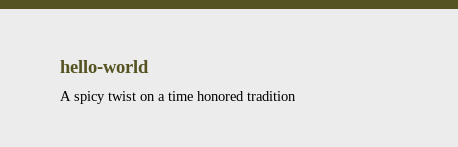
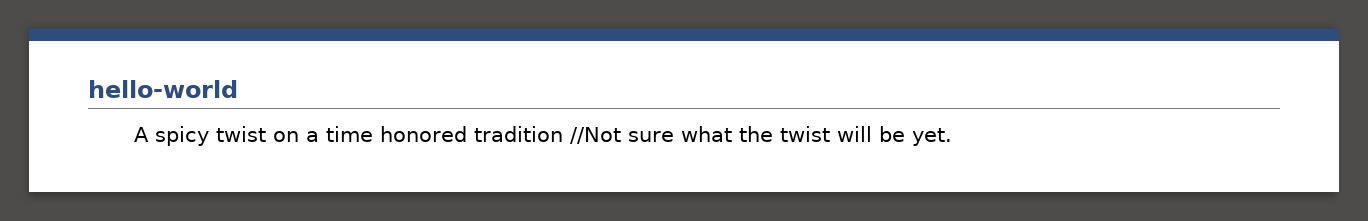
(296, 96) none -> [569,126,952,146] //Not sure what the twist will be yet.

